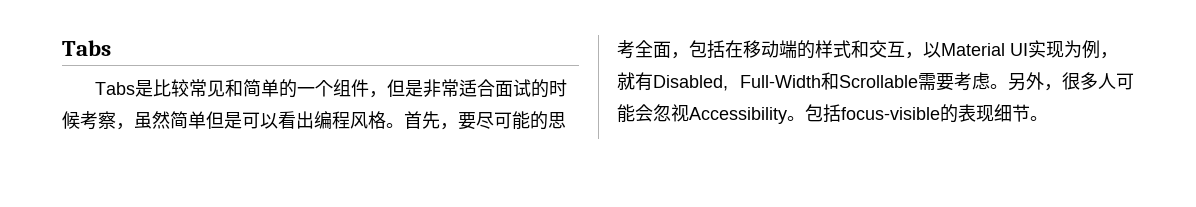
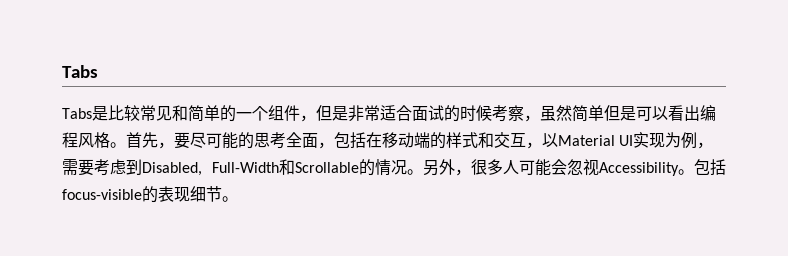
[617,72,653,91] 就有 -> [62,159,142,176] 需要考虑到
[918,72,990,91] 需要考虑 -> [359,159,408,176] 的情况

